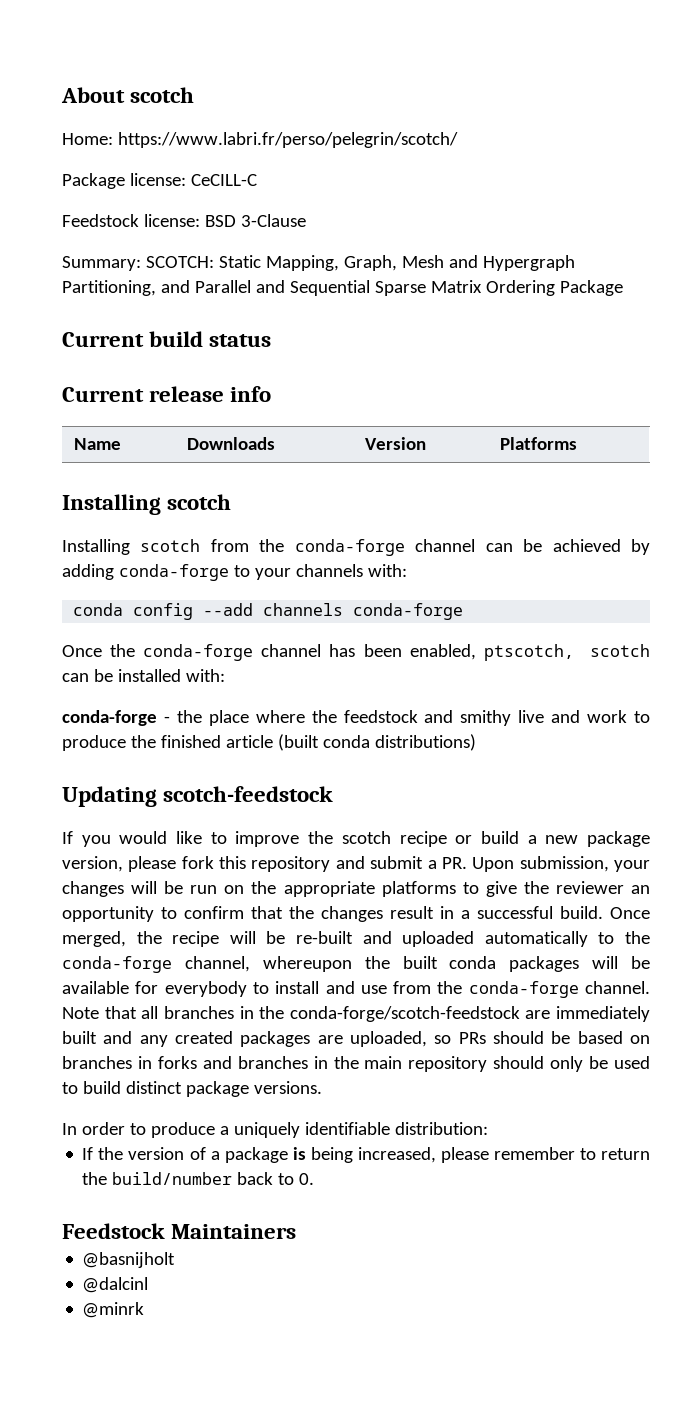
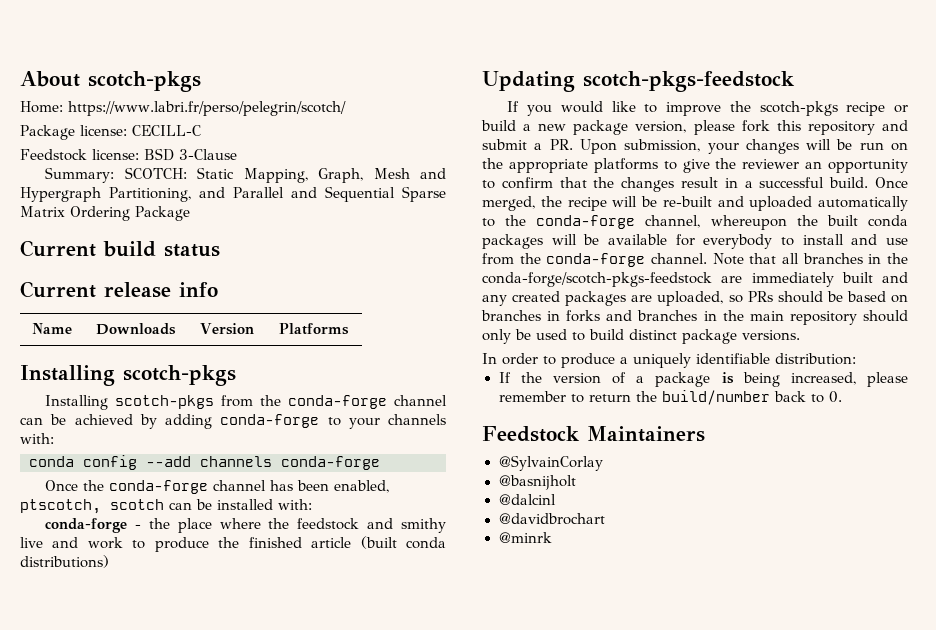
[130,87,195,103] scotch -> [88,71,201,92] scotch-pkgs
[190,174,257,186] CeCILL-C -> [132,125,201,136] CECILL-C
[167,494,232,510] [62,539,201,555] scotch // Installing scotch -> [123,365,236,386] [45,395,215,410] scotch-pkgs // Installing scotch-pkgs
[163,786,334,802] scotch-feedstock -> [583,71,795,92] scotch-pkgs-feedstock
[341,831,391,844] scotch -> [759,101,838,116] scotch-pkgs
[289,1006,520,1022] conda-forge/scotch-feedstock -> [482,272,712,287] conda-forge/scotch-pkgs-feedstock
(297, 1231) none -> [498,455,603,471] // @SylvainCorlay
(149, 1285) none -> [498,513,605,525] // @davidbrochart

